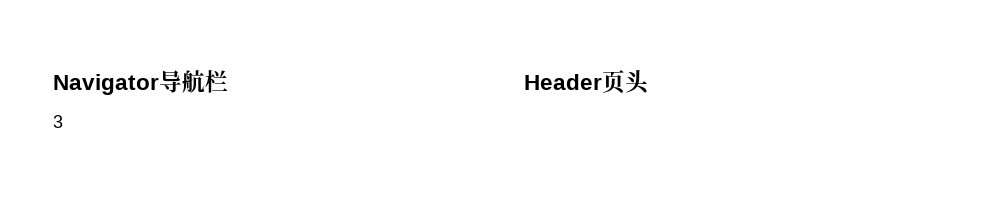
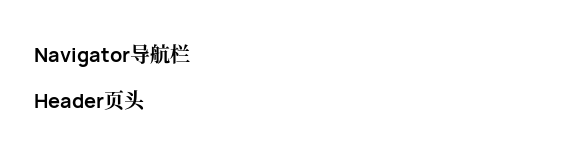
[53,115,63,128] // 3 -> (190, 54) none

